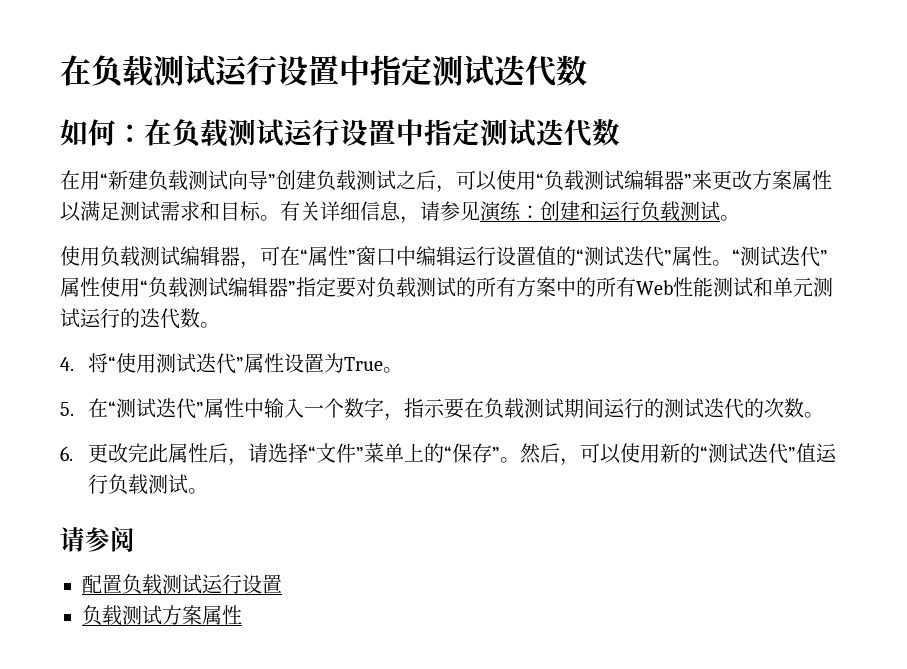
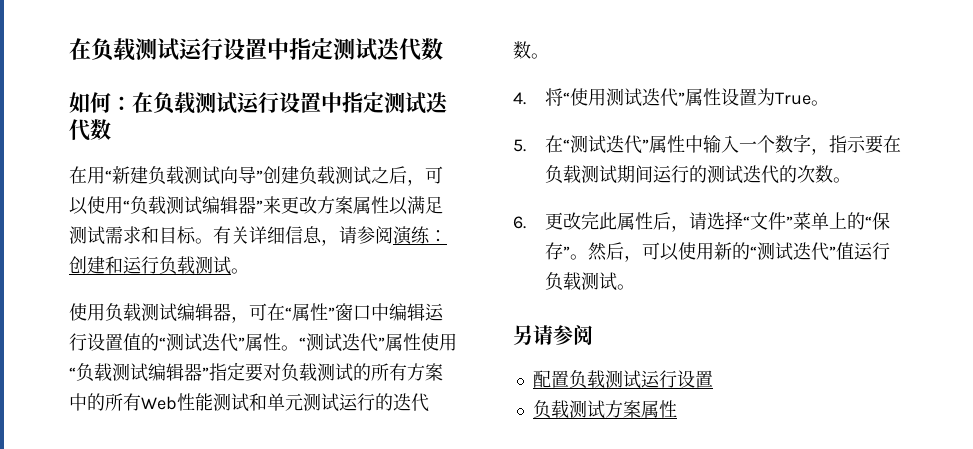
[460,201,480,221] 见 -> [375,226,393,244] 阅
(208, 491) none -> [513,325,533,345] 另

